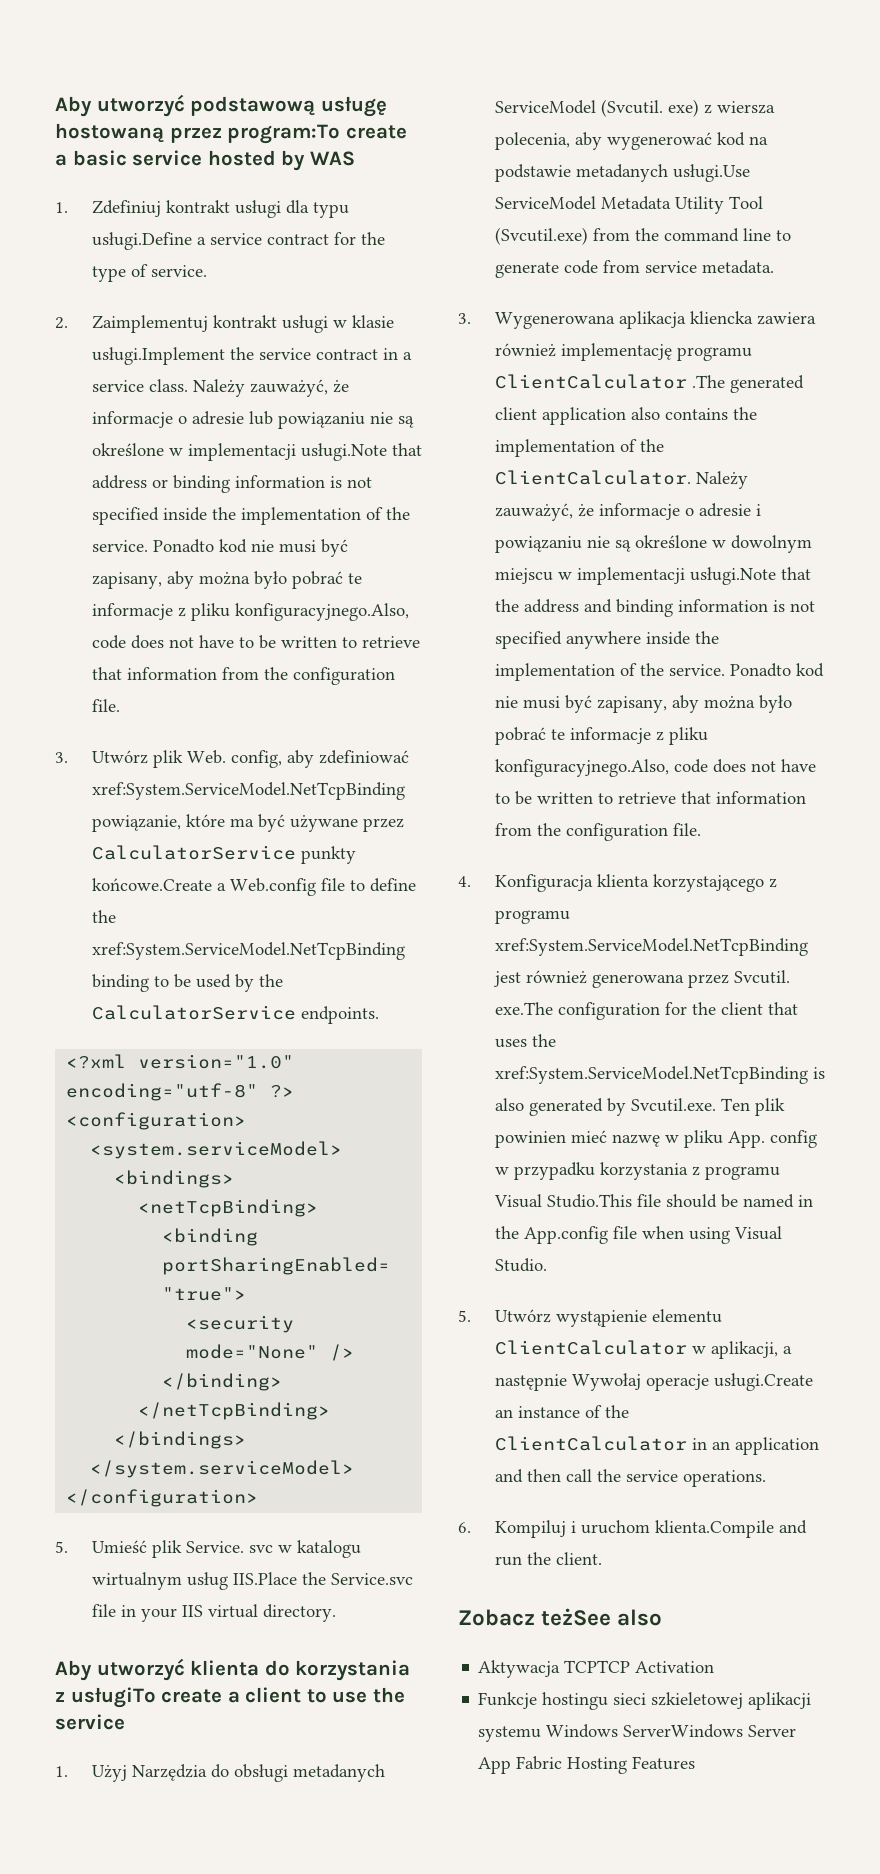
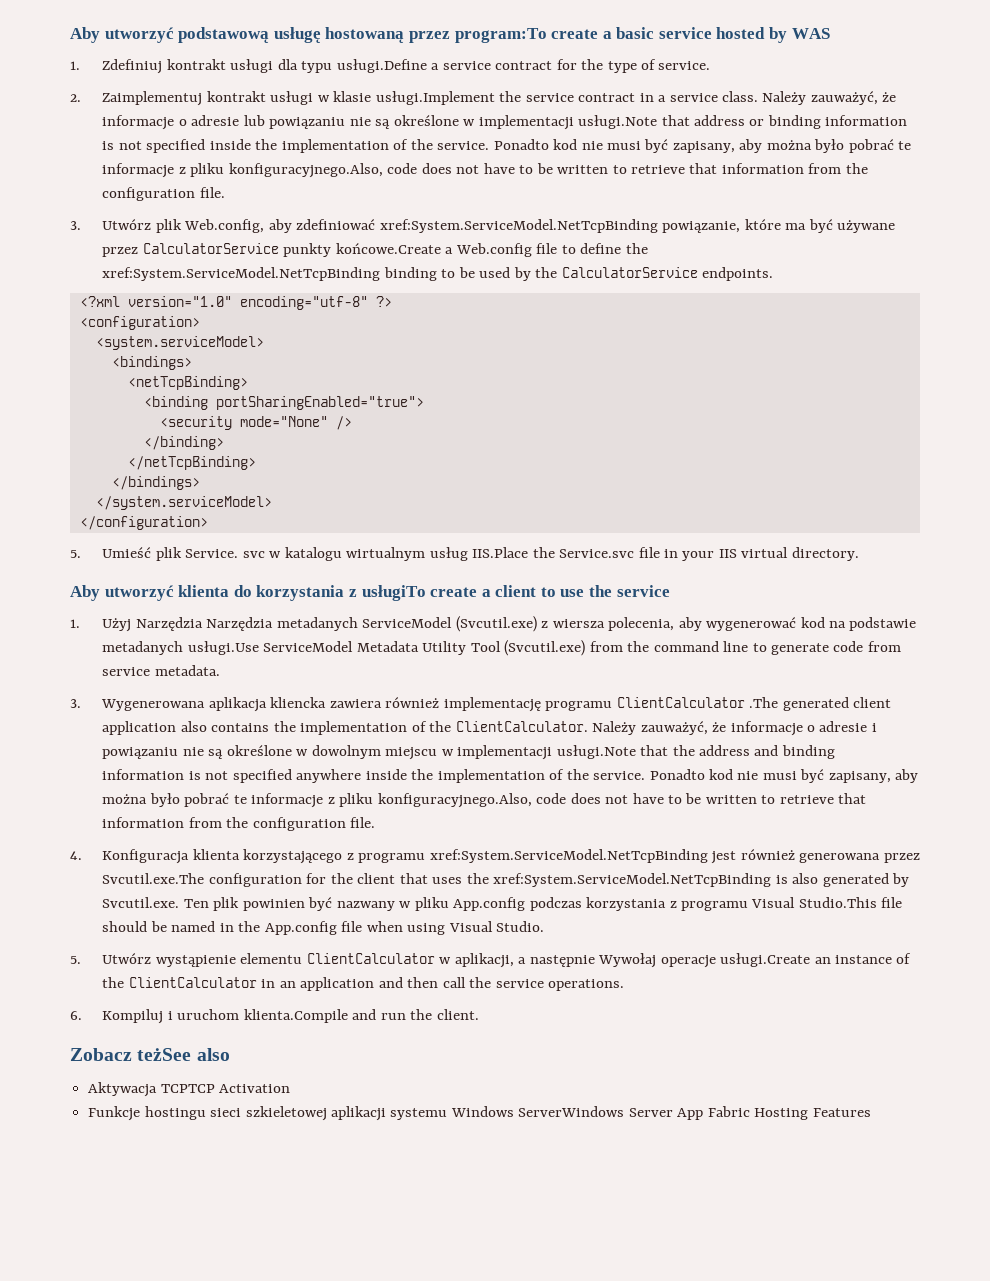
[186,750,282,768] Web. config, -> [184,219,265,233] Web.config,
[210,1764,385,1782] [494,99,699,117] do obsługi metadanych ServiceModel (Svcutil. exe) -> [206,616,537,632] Narzędzia metadanych ServiceModel (Svcutil.exe)
[733,970,790,984] [494,1002,553,1015] Svcutil. exe.The -> [102,873,205,884] Svcutil.exe.The
[570,1130,817,1148] [494,1162,595,1180] mieć nazwę w pliku App. config w przypadku -> [308,897,582,911] być nazwany w pliku App.config podczas

